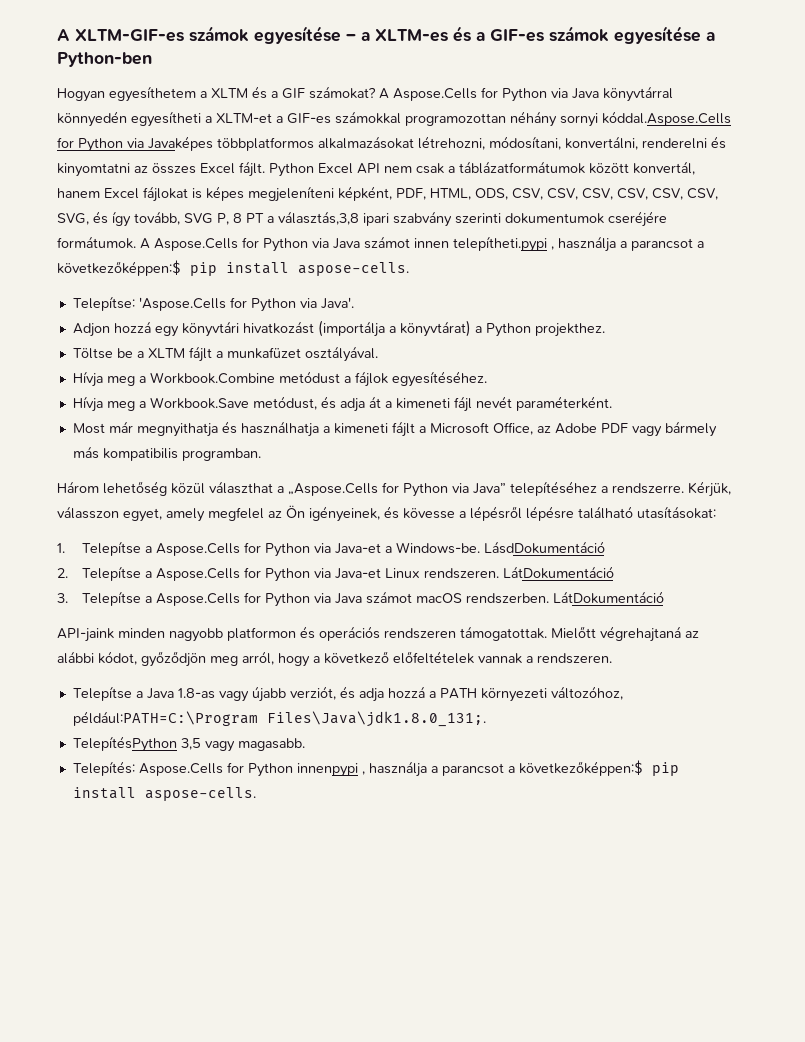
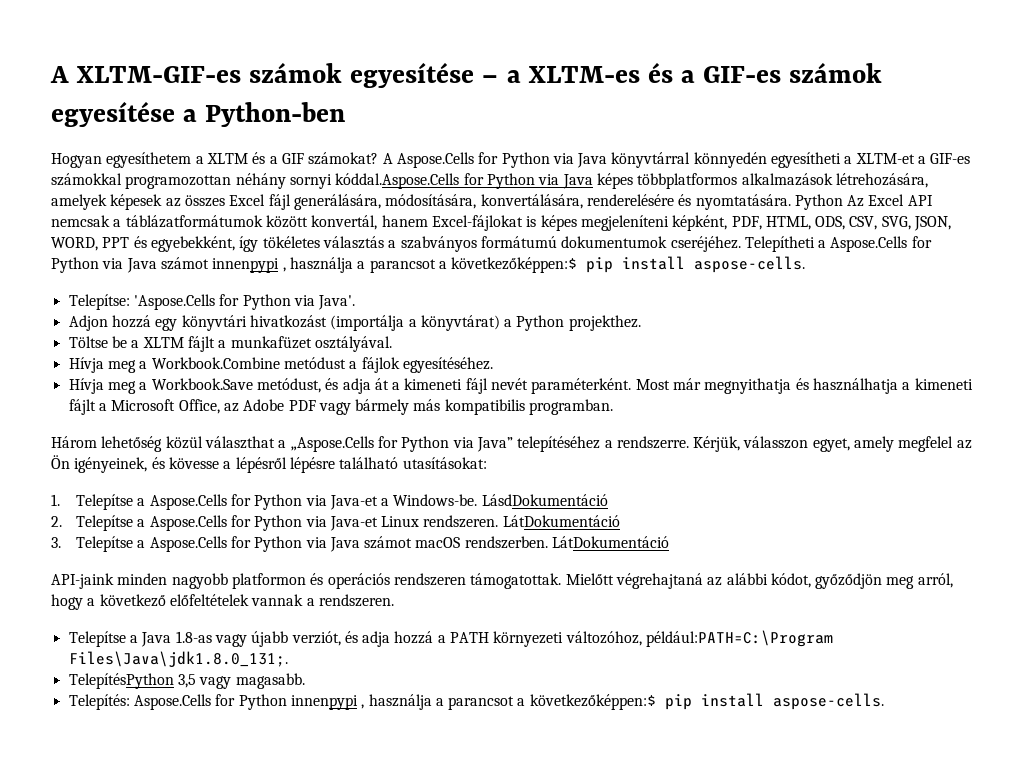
[148,136,726,151] [57,161,444,177] Javaképes többplatformos alkalmazásokat létrehozni, módosítani, konvertálni, renderelni és kinyomtatni az összes Excel fájlt. Python Excel API nem csak -> [562,173,928,189] [51,194,933,210] [51,215,110,227] Java képes többplatformos alkalmazások létrehozására, amelyek képesek az összes Excel fájl generálására, módosítására, konvertálására, renderelésére és nyomtatására. Python Az Excel API nemcsak
[104,186,188,202] Excel fájlokat -> [431,215,523,231] Excel-fájlokat
[547,188,718,200] [57,211,667,227] [57,236,547,252] CSV, CSV, CSV, CSV, CSV, SVG, és így tovább, SVG P, 8 PT a választás,3,8 ipari szabvány szerinti dokumentumok cseréjére formátumok. A Aspose.Cells for Python via Java számot innen telepítheti.pypi -> [881,216,952,231] [51,236,932,252] [51,257,280,273] SVG, JSON, WORD, PPT és egyebekként, így tökéletes választás a szabványos formátumú dokumentumok cseréjéhez. Telepítheti a Aspose.Cells for Python via Java számot innenpypi
(612, 403) // -> (632, 386) none

